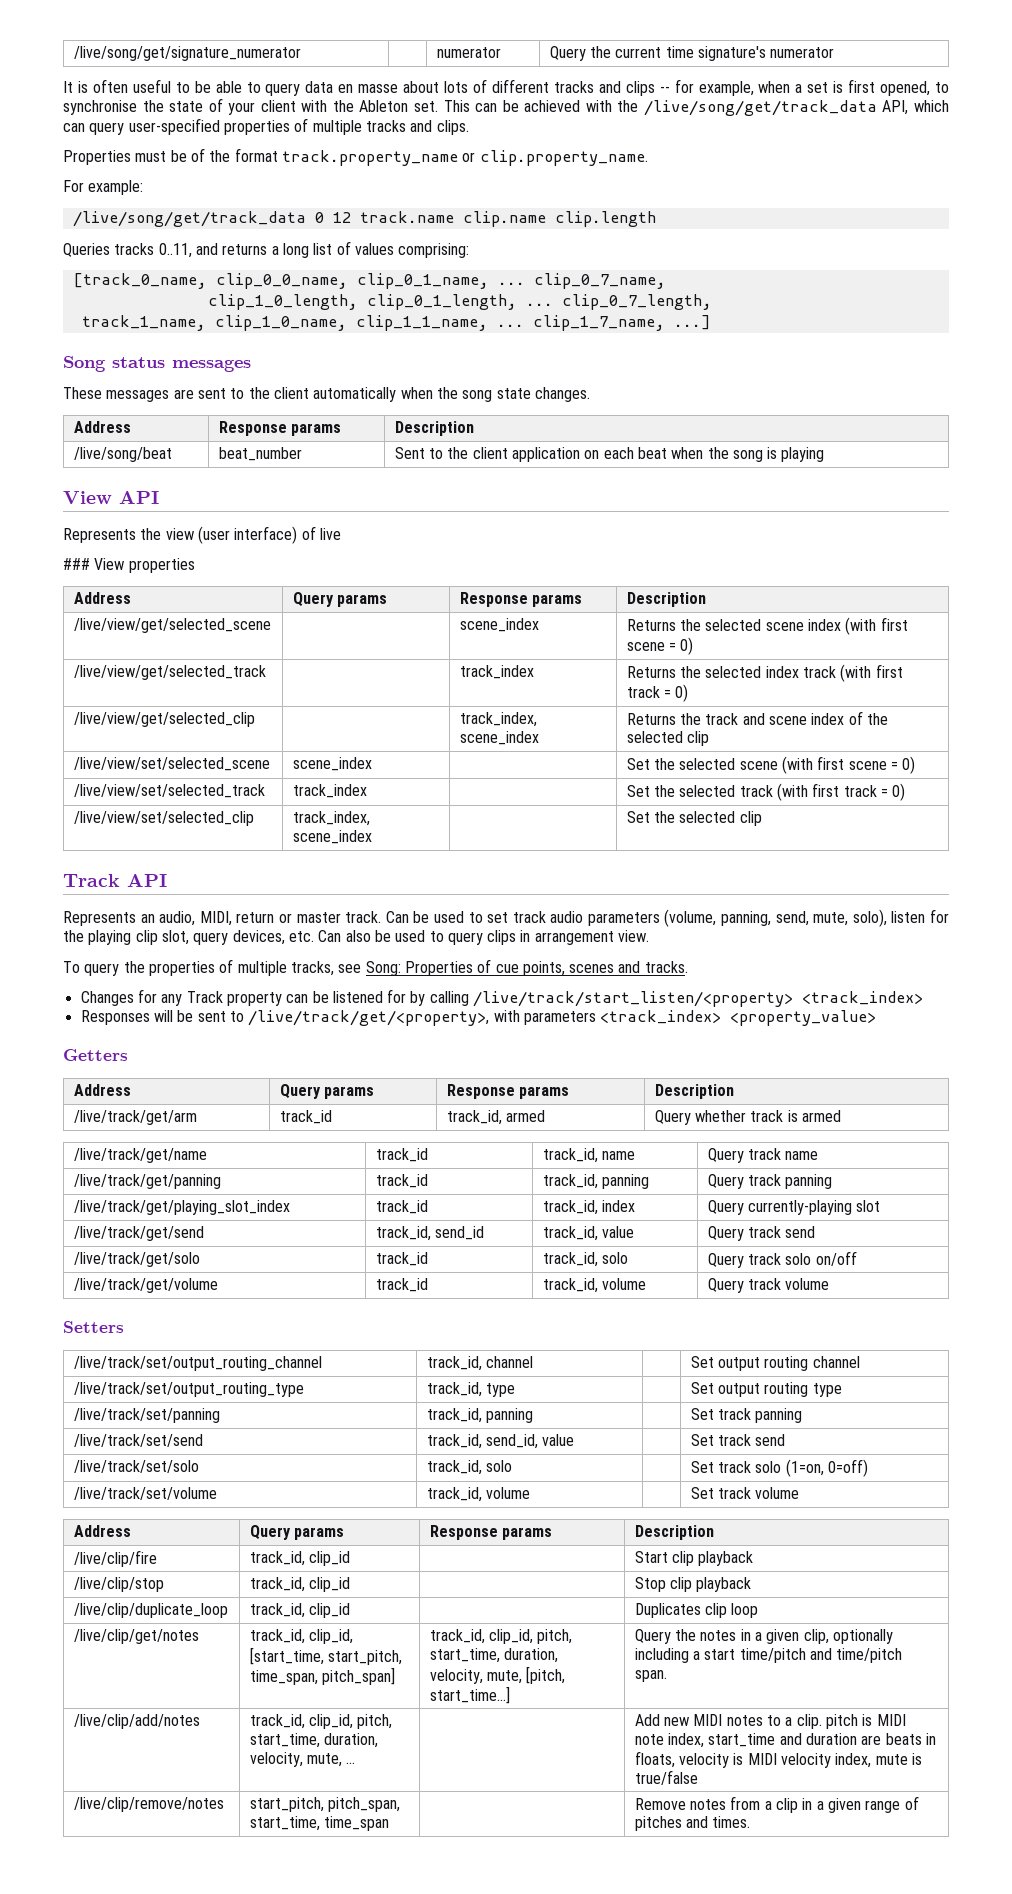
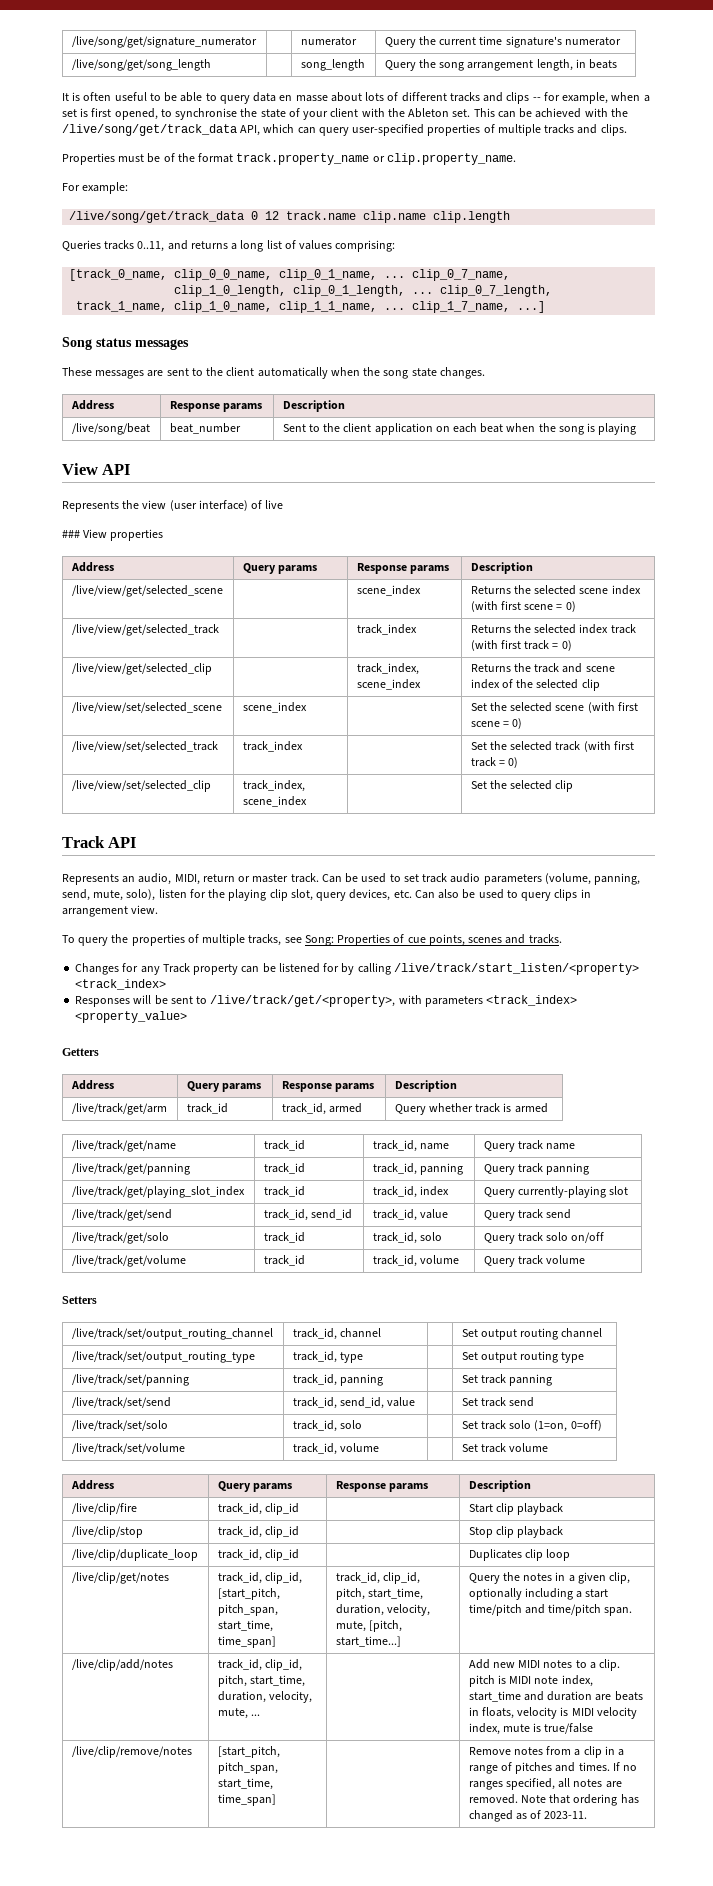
(835, 52) none -> [71,59,211,71] [300,59,365,71] [384,59,617,71] // /live/song/get/song_length | | song_length | Query the song arrangement length, in beats
[249,1647,402,1665] [249,1667,395,1685] [start_time, start_pitch, time_span, pitch_span] -> [217,1588,280,1600] [217,1604,278,1616] [217,1620,273,1632] [217,1636,276,1648] [start_pitch, pitch_span, start_time, time_span]
[249,1797,400,1812] [249,1816,389,1831] start_pitch, pitch_span, start_time, time_span -> [217,1746,280,1758] [217,1762,278,1774] [217,1778,273,1790] [217,1794,276,1806] [start_pitch, pitch_span, start_time, time_span]
[827,1798,861,1813] given -> (624, 1752) none
(751, 1822) none -> [612,1762,637,1771] [468,1778,622,1790] [468,1794,639,1806] [468,1810,588,1822] If no ranges specified, all notes are removed. Note that ordering has changed as of 2023-11.

